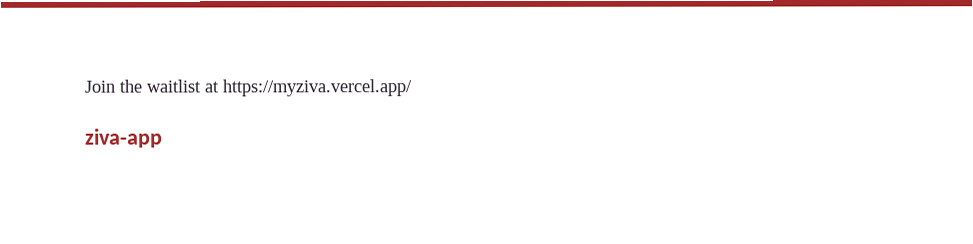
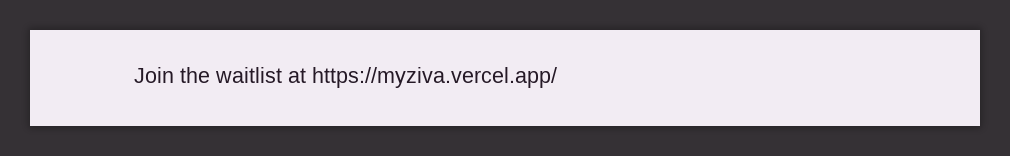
[85,128,163,148] // ziva-app -> (557, 77) none

